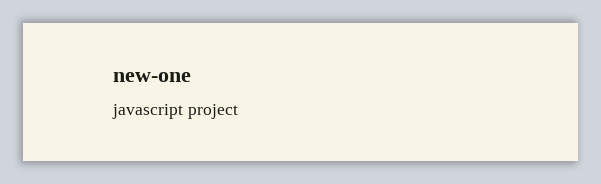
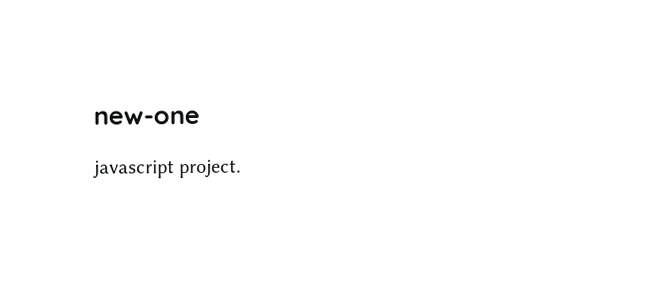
[187,104,238,119] project -> [179,159,242,179] project.

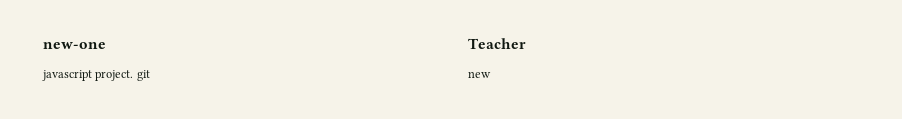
(242, 169) none -> [136,70,150,81] [468,38,526,49] [468,71,491,78] git // Teacher // new

